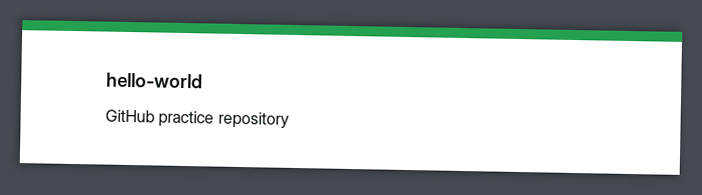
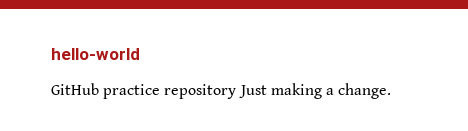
(289, 120) none -> [238,83,392,99] Just making a change.

